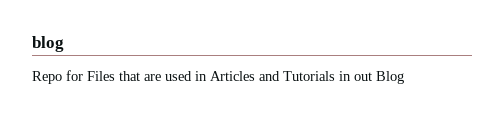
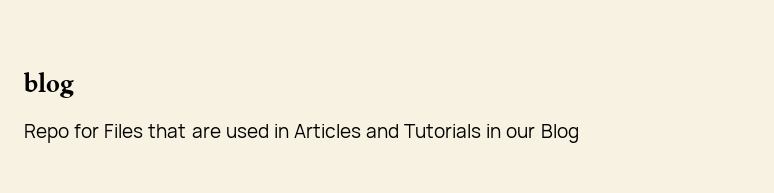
[354,72,372,81] out -> [506,126,536,138] our

